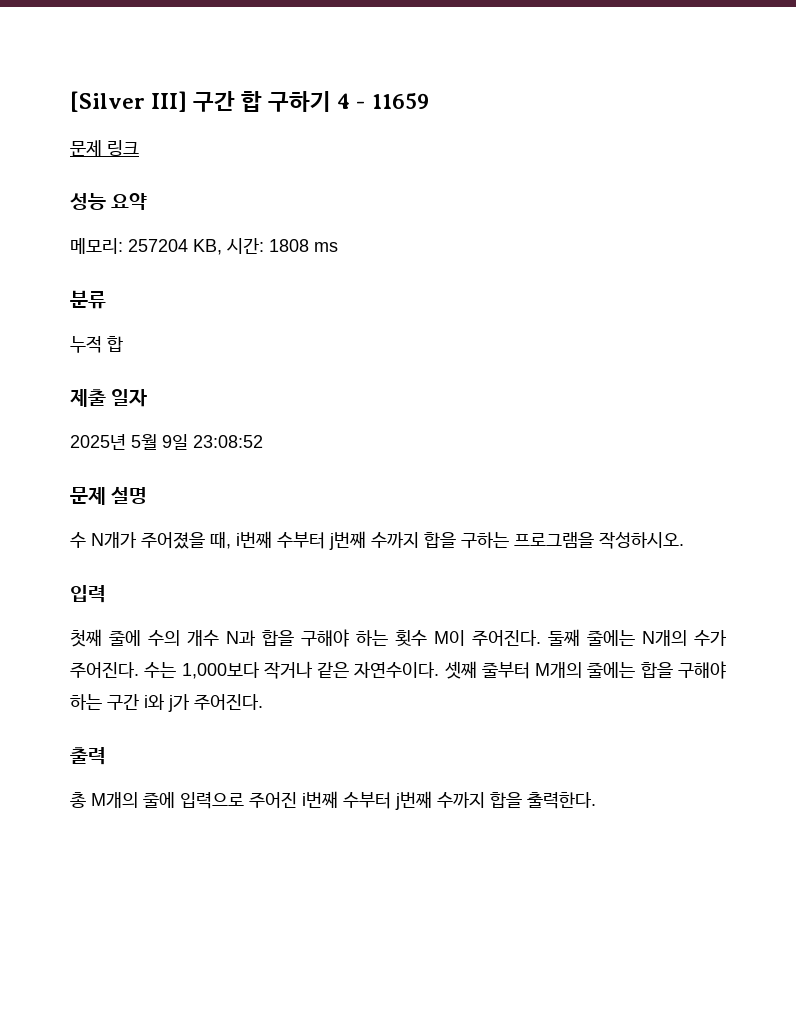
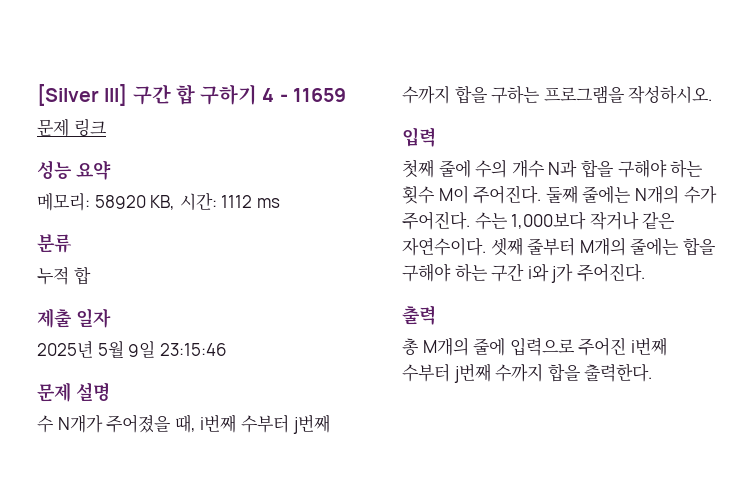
[128,239,188,252] 257204 -> [94,195,146,209] 58920
[269,239,309,252] 1808 -> [221,195,253,208] 1112
[193,435,263,448] 23:08:52 -> [159,343,227,356] 23:15:46

